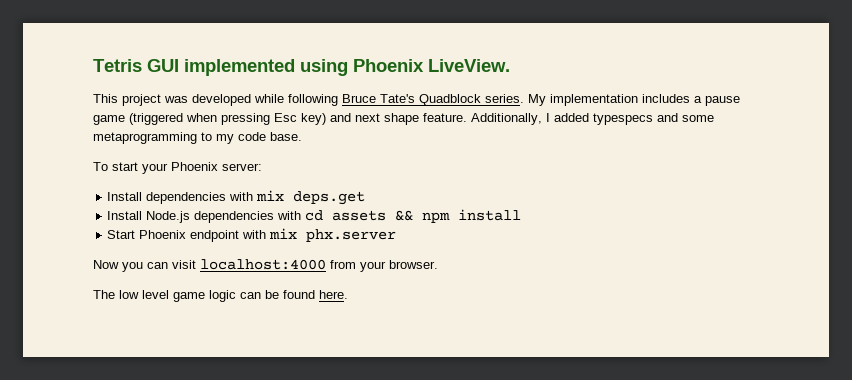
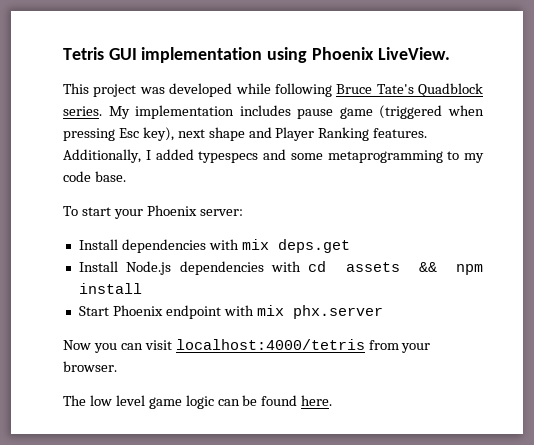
[184,59,295,76] implemented -> [141,47,263,63] implementation
[694,96,702,103] a -> (291, 110) none
[301,113,467,125] key) and next shape feature. -> [142,127,428,141] key), next shape and Player Ranking features.
[200,259,326,270] localhost:4000 -> [175,339,365,350] localhost:4000/tetris

